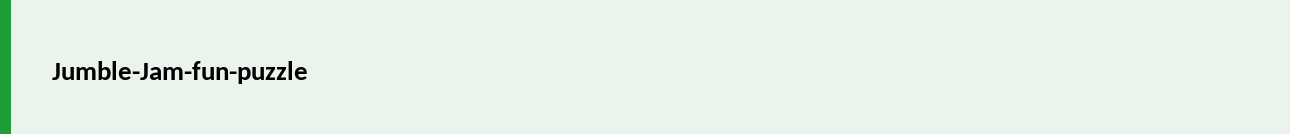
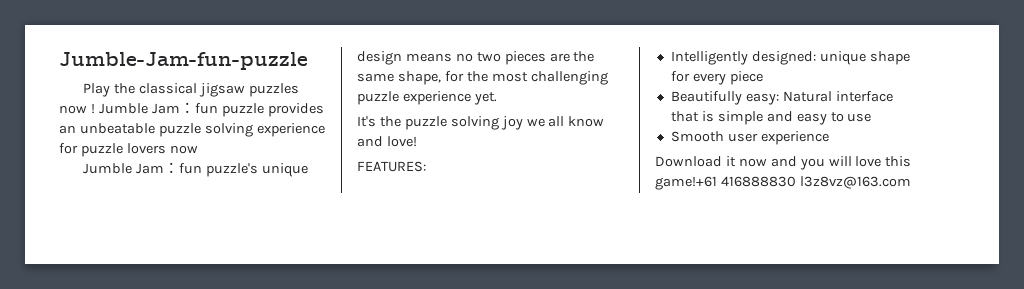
(308, 72) none -> [83,83,299,97] [59,102,324,117] [59,123,325,137] [59,143,198,157] [83,162,308,177] [357,51,595,65] [357,71,608,85] [357,91,497,105] [357,116,605,130] [357,136,417,147] [357,161,426,172] [670,51,910,65] [670,71,763,85] [670,91,893,105] [670,111,872,125] [670,131,829,145] [655,156,912,170] [655,176,911,190] // Play the classical jigsaw puzzles now ! Jumble Jam：fun puzzle provides an unbeatable puzzle solving experience for puzzle lovers now // Jumble Jam：fun puzzle's unique design means no two pieces are the same shape, for the most challenging puzzle experience yet. // It's the puzzle solving joy we all know and love! // FEATURES: // Intelligently designed: unique shape for every piece // Beautifully easy: Natural interface that is simple and easy to use // Smooth user experience // Download it now and you will love this game!+61 416888830 l3z8vz@163.com

